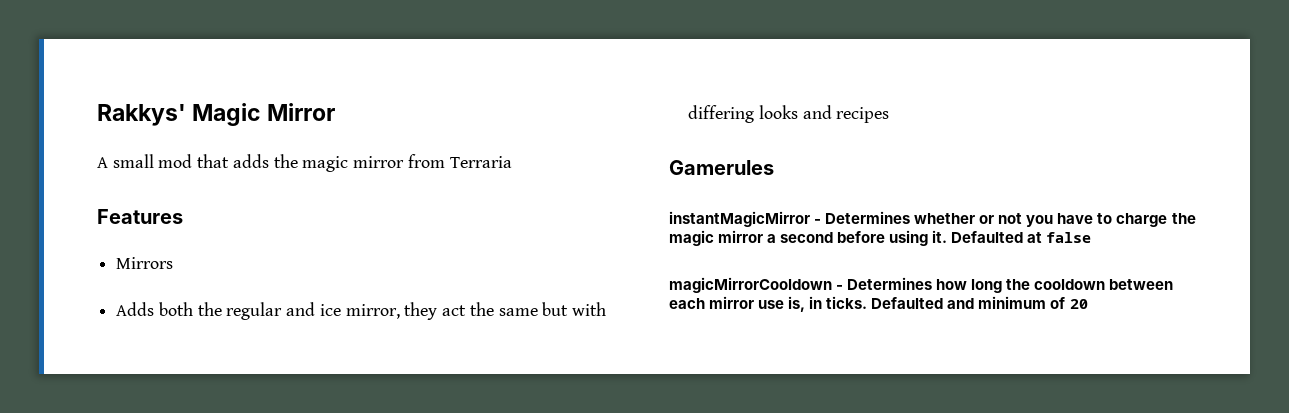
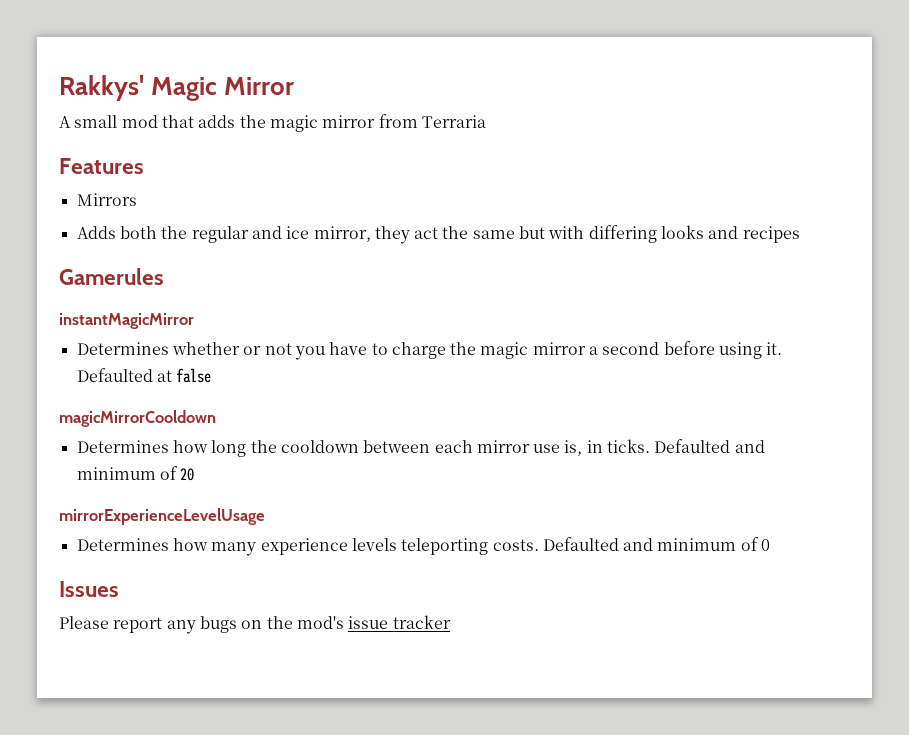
[814,219,822,224] - -> (194, 321) //
[836,285,844,290] - -> (216, 418) //
(1088, 304) none -> [59,508,265,525] [76,537,771,556] [59,581,119,597] [59,615,451,634] // mirrorExperienceLevelUsage // Determines how many experience levels teleporting costs. Defaulted and minimum of 0 // Issues // Please report any bugs on the mod's issue tracker

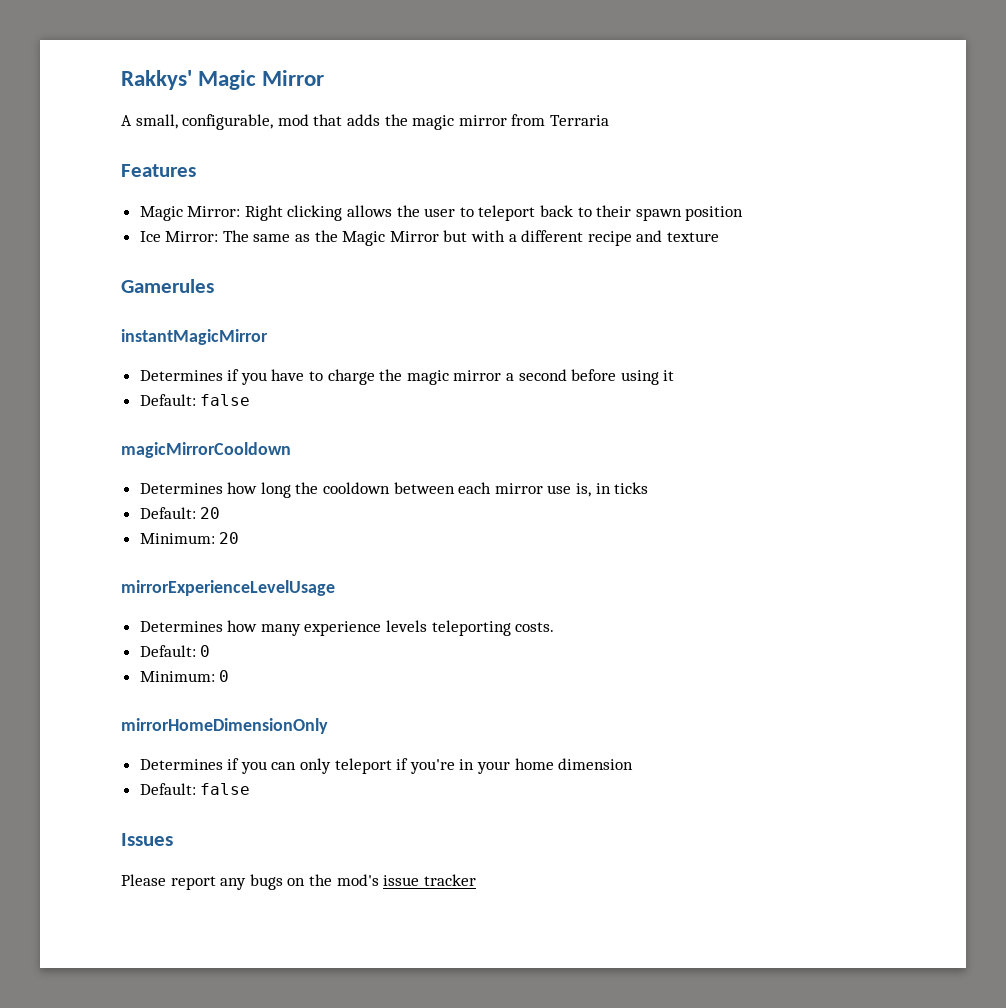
[74,115,118,128] small -> [135,114,274,130] small, configurable,
[76,193,137,206] [76,225,800,244] Mirrors // Adds both the regular and ice mirror, they act the same but with differing looks and recipes -> [139,205,744,221] [139,230,719,246] Magic Mirror: Right clicking allows the user to teleport back to their spawn position // Ice Mirror: The same as the Magic Mirror but with a different recipe and texture
[171,342,292,355] whether or not -> [227,369,240,381] if
[766,342,783,355] [76,368,172,382] it. Defaulted at -> [663,370,675,381] [139,394,196,406] it // Default:
[607,439,765,453] [76,466,178,480] ticks. Defaulted and minimum of -> [614,482,649,494] [139,507,221,519] [139,533,215,544] ticks // Default: 20 // Minimum:
[542,537,771,551] Defaulted and minimum of 0 -> [139,645,211,657] [139,670,230,682] [121,718,328,734] [139,758,634,774] [139,783,251,795] // Default: 0 // Minimum: 0 // mirrorHomeDimensionOnly // Determines if you can only teleport if you're in your home dimension // Default: false

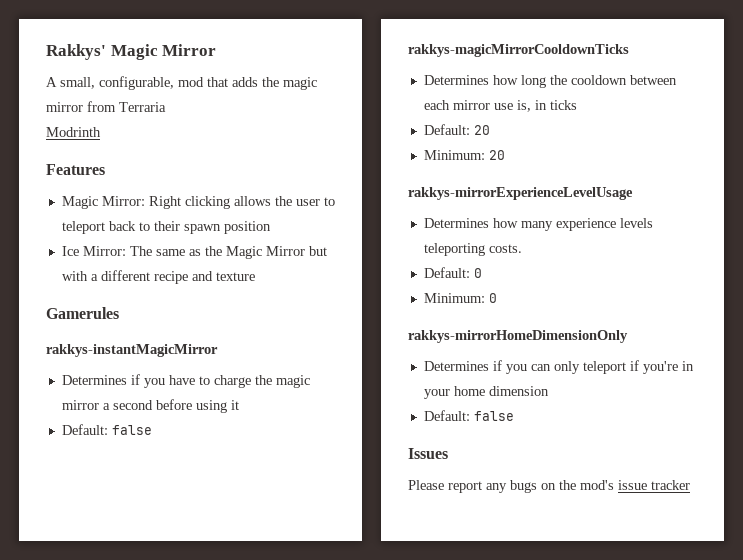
(609, 120) none -> [46,127,101,137] // Modrinth
[121,329,268,345] instantMagicMirror -> [46,344,218,357] rakkys-instantMagicMirror
[121,442,291,458] magicMirrorCooldown -> [408,44,629,57] rakkys-magicMirrorCooldownTicks
[121,580,335,596] mirrorExperienceLevelUsage -> [408,187,633,200] rakkys-mirrorExperienceLevelUsage
[121,718,328,734] mirrorHomeDimensionOnly -> [408,330,628,343] rakkys-mirrorHomeDimensionOnly

